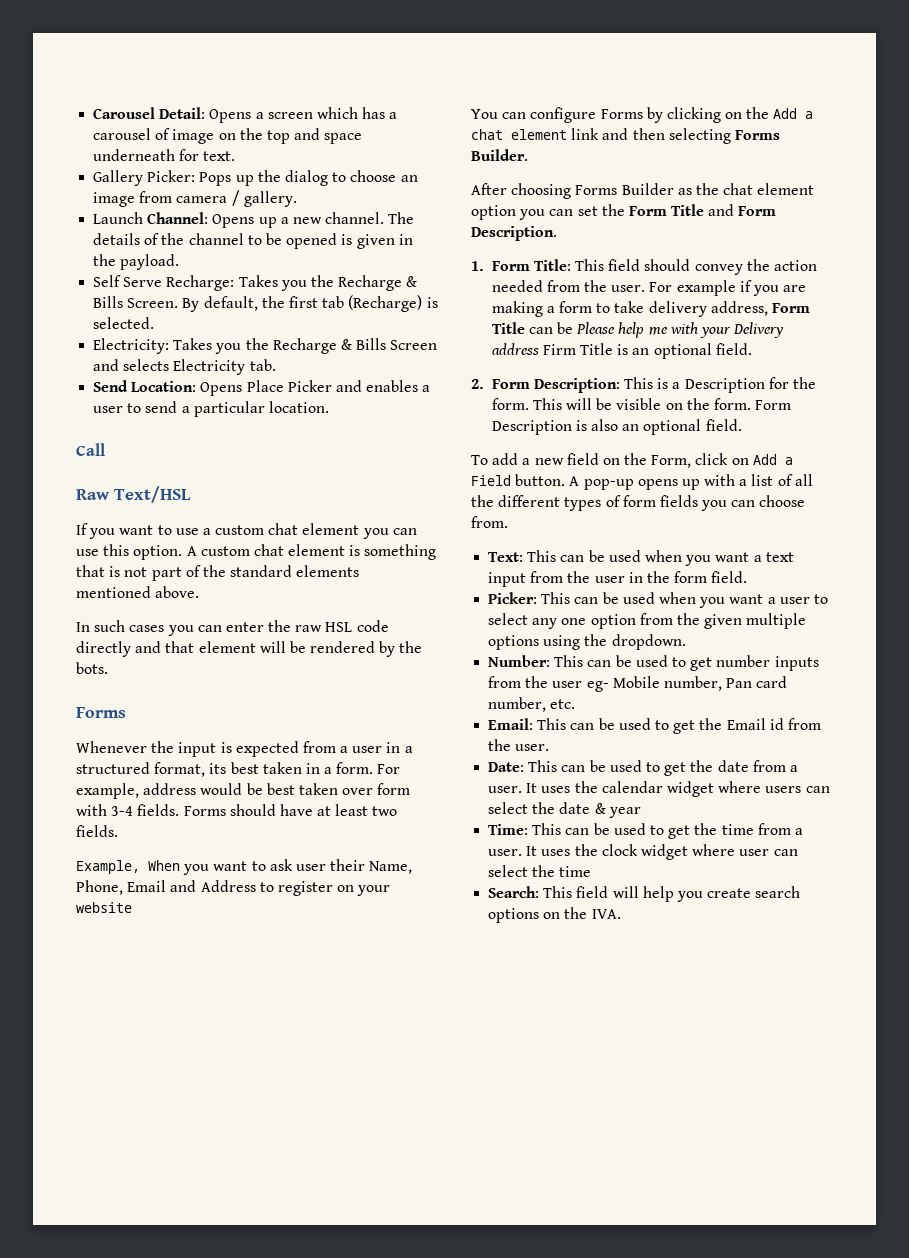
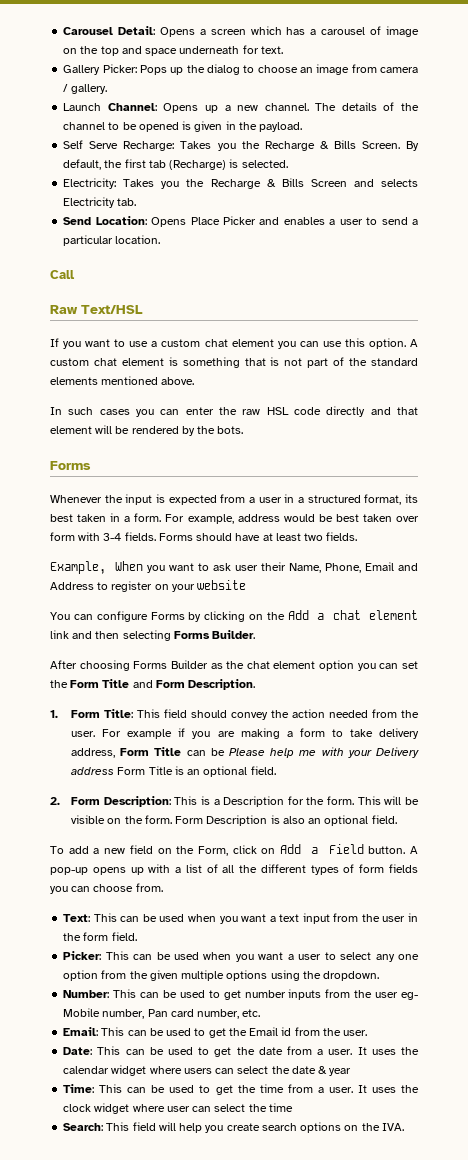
[542,344,576,355] Firm -> [117,767,146,775] Form

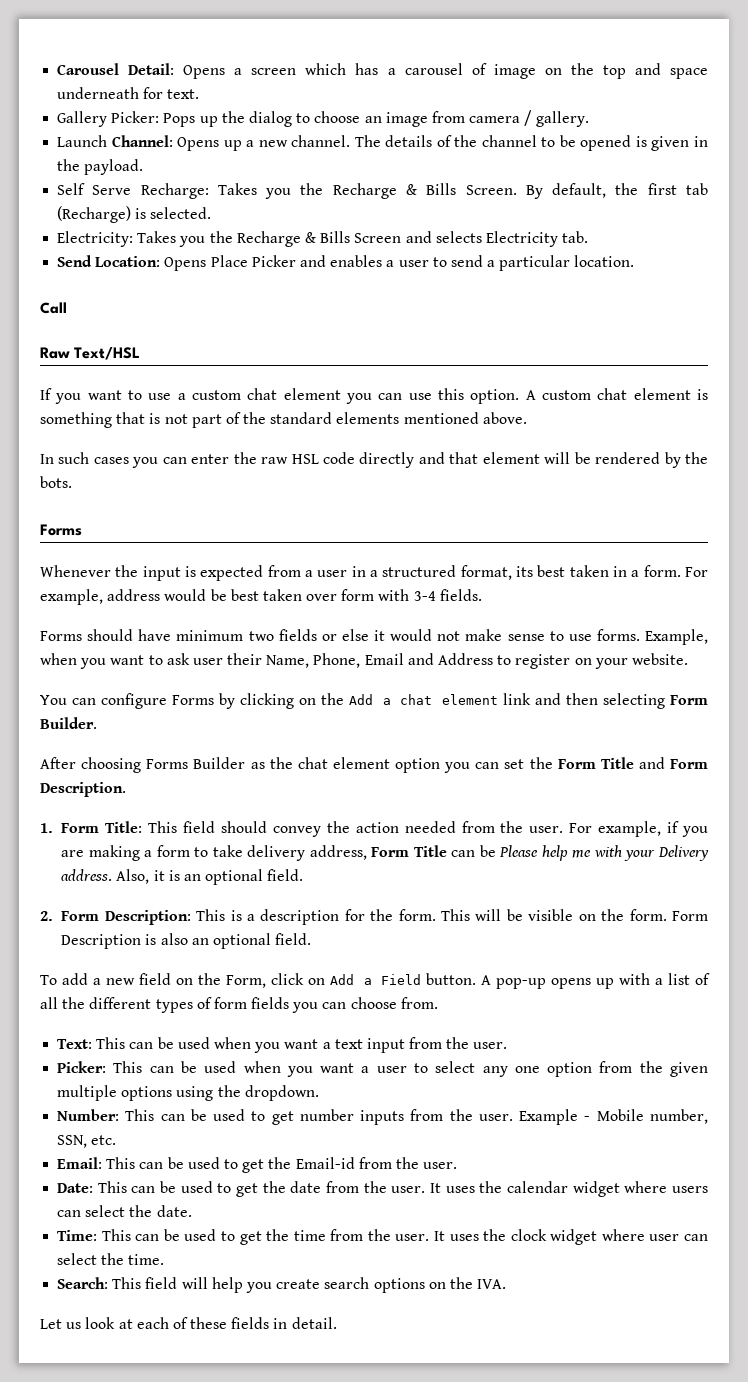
(156, 536) none -> (482, 595) //
[262,532,358,541] [50,561,143,574] at least two fields. // Example, When -> [176,629,708,645] [40,653,77,665] minimum two fields or else it would not make sense to use forms. Example, when
[197,580,247,590] website -> [631,653,688,665] website.
[173,631,210,639] Forms -> [670,695,708,705] Form
[127,729,173,739] example -> [598,821,662,837] example,
[71,766,173,775] address Form Title -> [61,869,165,884] address. Also, it
[223,796,285,807] Description -> [260,909,340,925] description
[382,913,419,922] [63,932,137,941] user in the form field. -> [473,1042,508,1049] user.
[375,992,418,1000] [63,1008,240,1019] user eg- Mobile number, Pan card number, -> [478,1109,708,1125] [57,1135,88,1148] user. Example - Mobile number, SSN,
[249,1027,292,1036] Email id -> [295,1157,355,1169] Email-id
[317,1049,324,1055] a -> [363,1181,387,1193] the
[291,1066,352,1076] date & year -> [156,1205,192,1217] date.
[317,1087,324,1093] a -> [367,1229,391,1241] the
[268,1103,293,1112] time -> [128,1254,165,1265] time.
(404, 1127) none -> [40,1317,337,1329] // Let us look at each of these fields in detail.

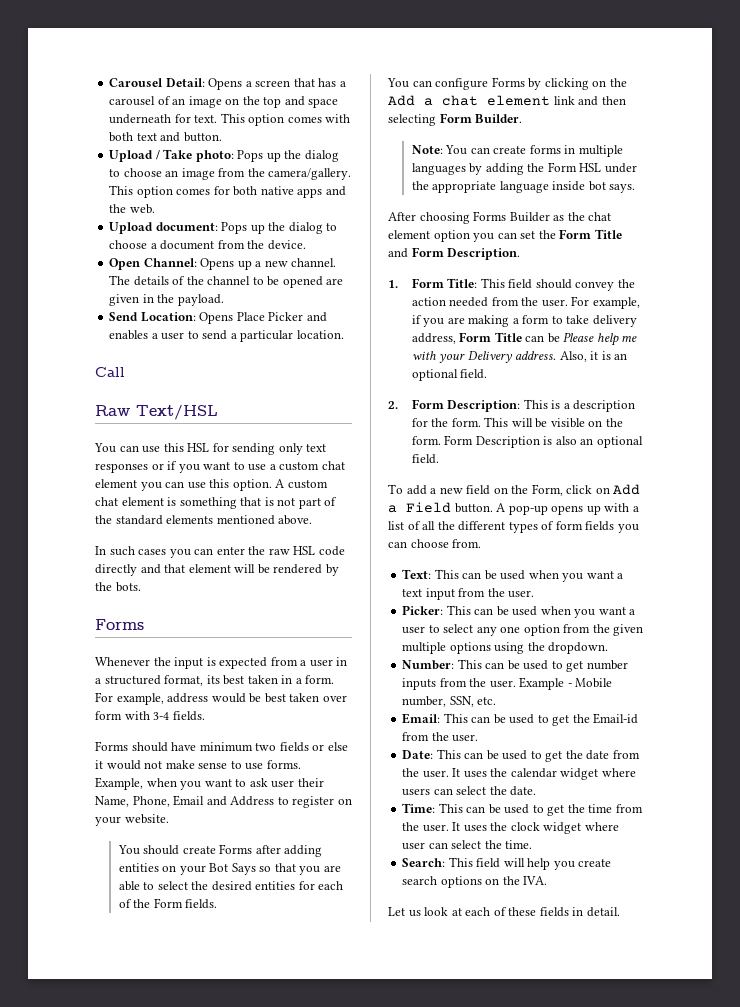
[305,63,347,75] which -> [293,78,315,87] that
(487, 69) none -> [172,98,186,105] an
[57,111,160,127] // Gallery Picker: -> [220,113,351,126] [109,132,222,142] [109,149,234,162] This option comes with both text and button. // Upload / Take photo:
[469,110,590,127] [57,135,108,147] camera / gallery. // Launch -> [247,168,352,180] [109,185,346,198] [109,204,155,214] [109,222,338,234] [109,240,306,250] [109,258,141,270] the camera/gallery. This option comes for both native apps and the web. // Upload document: Pops up the dialog to choose a document from the device. // Open
[635,136,647,147] is -> [326,278,344,285] are
[57,183,708,199] [57,206,212,223] [57,231,589,247] // Self Serve Recharge: Takes you the Recharge & Bills Screen. By default, the first tab (Recharge) is selected. // Electricity: Takes you the Recharge & Bills Screen and selects Electricity tab. -> (224, 300) none
[40,388,52,400] If -> [94,443,327,455] [95,461,178,473] You can use this HSL for sending only text responses or if
(688, 659) none -> [117,844,323,857] [118,863,341,875] [118,881,344,891] [118,898,218,909] // You should create Forms after adding entities on your Bot Says so that you are able to select the desired entities for each of the Form fields.
(97, 723) none -> [411,145,623,157] [411,162,637,175] [411,181,636,193] // Note: You can create forms in multiple languages by adding the Form HSL under the appropriate language inside bot says.

